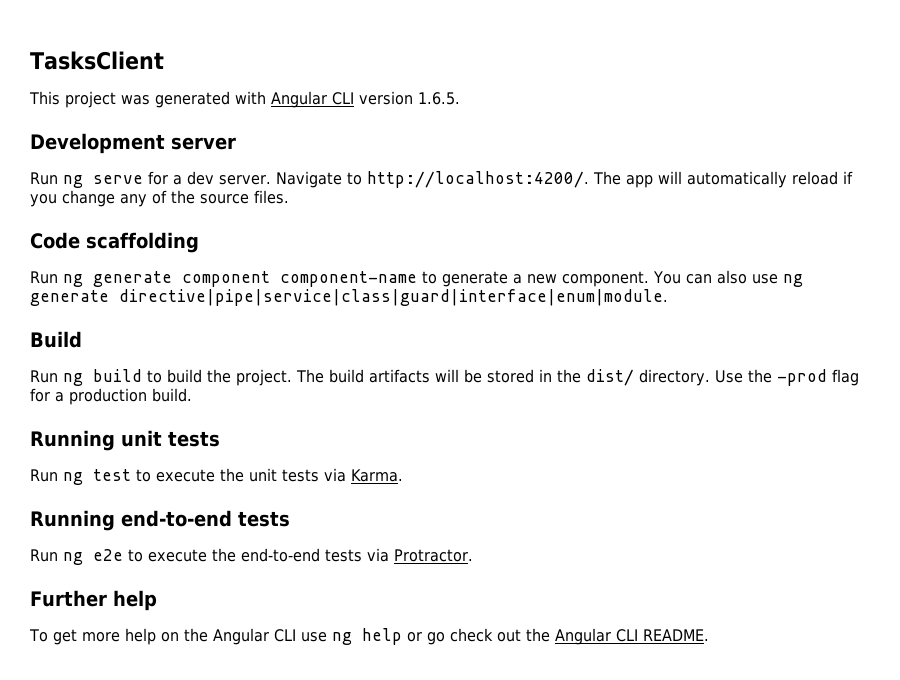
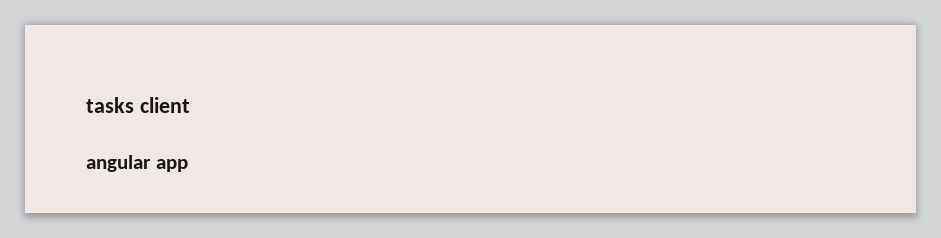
[30,51,164,70] [29,91,460,108] [30,133,236,154] [30,171,853,188] [30,190,289,207] [30,232,199,253] [30,270,803,287] [30,289,668,306] [30,331,82,348] [30,369,859,386] [30,388,192,405] [30,430,220,451] [30,468,403,485] [30,510,290,531] [30,548,473,565] [30,590,157,611] [29,628,709,645] TasksClient // This project was generated with Angular CLI version 1.6.5. // Development server // Run ng serve for a dev server. Navigate to http://localhost:4200/. The app will automatically reload if you change any of the source files. // Code scaffolding // Run ng generate component component-name to generate a new component. You can also use ng generate directive|pipe|service|class|guard|interface|enum|module. // Build // Run ng build to build the project. The build artifacts will be stored in the dist/ directory. Use the -prod flag for a production build. // Running unit tests // Run ng test to execute the unit tests via Karma. // Running end-to-end tests // Run ng e2e to execute the end-to-end tests via Protractor. // Further help // To get more help on the Angular CLI use ng help or go check out the Angular CLI README. -> [86,97,190,113] [86,155,188,172] tasks client // angular app

